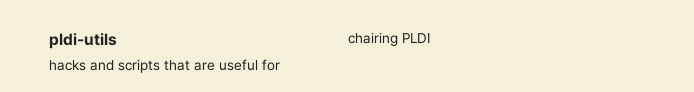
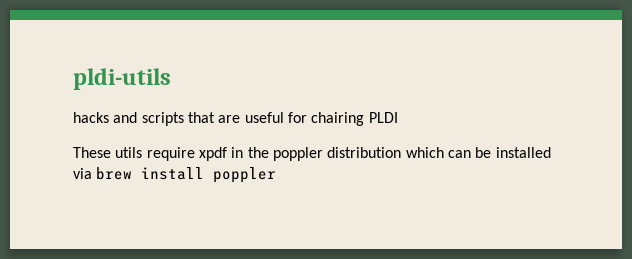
(430, 38) none -> [73,147,551,161] [73,167,277,183] // These utils require xpdf in the poppler distribution which can be installed via brew install poppler

